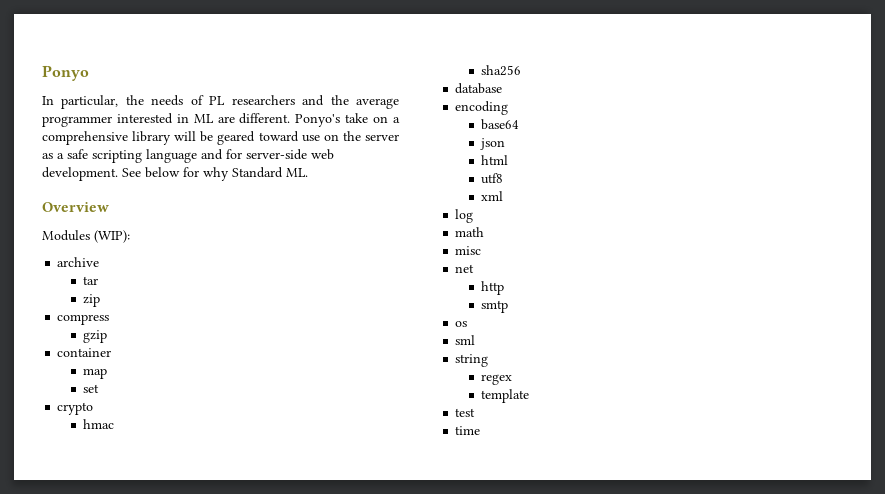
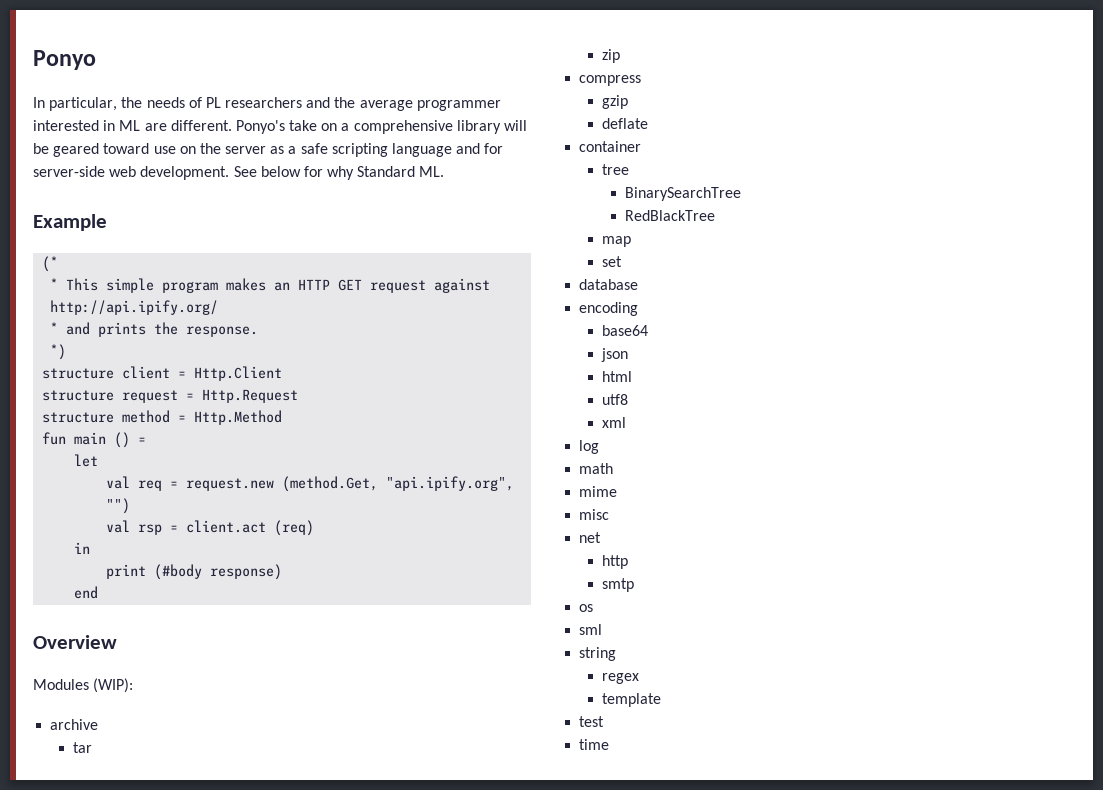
(308, 172) none -> [33,214,107,231] [42,256,59,272] [50,278,491,293] [50,300,219,315] [50,322,259,337] [50,344,67,360] [42,366,283,381] [42,389,299,403] [42,410,283,425] [42,432,147,448] [74,454,99,467] [106,476,515,492] [106,498,131,514] [106,520,315,536] [74,542,91,554] [106,564,283,580] [74,586,99,599] // Example // (* // * This simple program makes an HTTP GET request against http://api.ipify.org/ // * and prints the response. // *) // structure client = Http.Client // structure request = Http.Request // structure method = Http.Method // fun main () = // let // val req = request.new (method.Get, "api.ipify.org", "") // val rsp = client.act (req) // in // print (#body response) // end
(108, 336) none -> [602,118,649,129] // deflate
(112, 352) none -> [602,164,630,175] [625,187,742,201] [625,210,716,221] // tree // BinarySearchTree // RedBlackTree
[57,402,94,415] [83,419,115,429] [481,65,522,76] // crypto // hmac // sha256 -> (623, 261) none
(485, 232) none -> [579,486,618,497] // mime

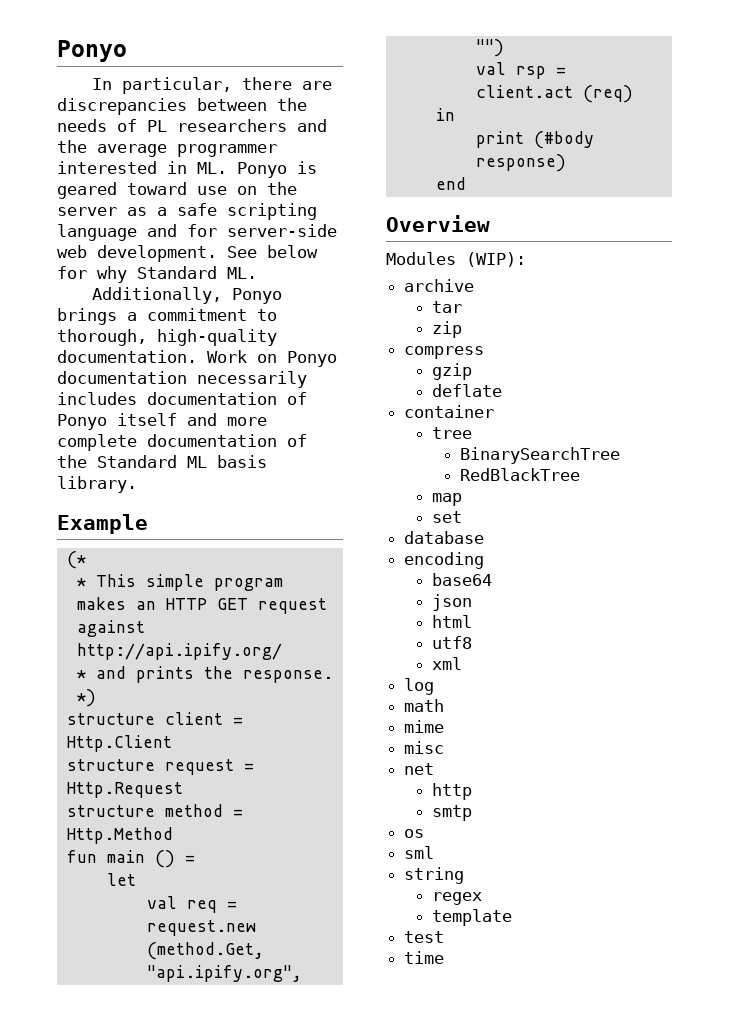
(118, 104) none -> [242,77,333,90] [57,98,267,115] there are discrepancies between
[119,120,528,134] [33,143,49,154] ML are different. Ponyo's take on a comprehensive library will be -> [197,161,317,178] ML. Ponyo is
(445, 171) none -> [92,287,283,304] [57,308,277,325] [57,329,277,346] [57,350,337,367] [57,371,307,388] [57,392,307,405] [57,413,267,430] [57,434,307,451] [57,455,267,468] [57,476,137,493] // Additionally, Ponyo brings a commitment to thorough, high-quality documentation. Work on Ponyo documentation necessarily includes documentation of Ponyo itself and more complete documentation of the Standard ML basis library.

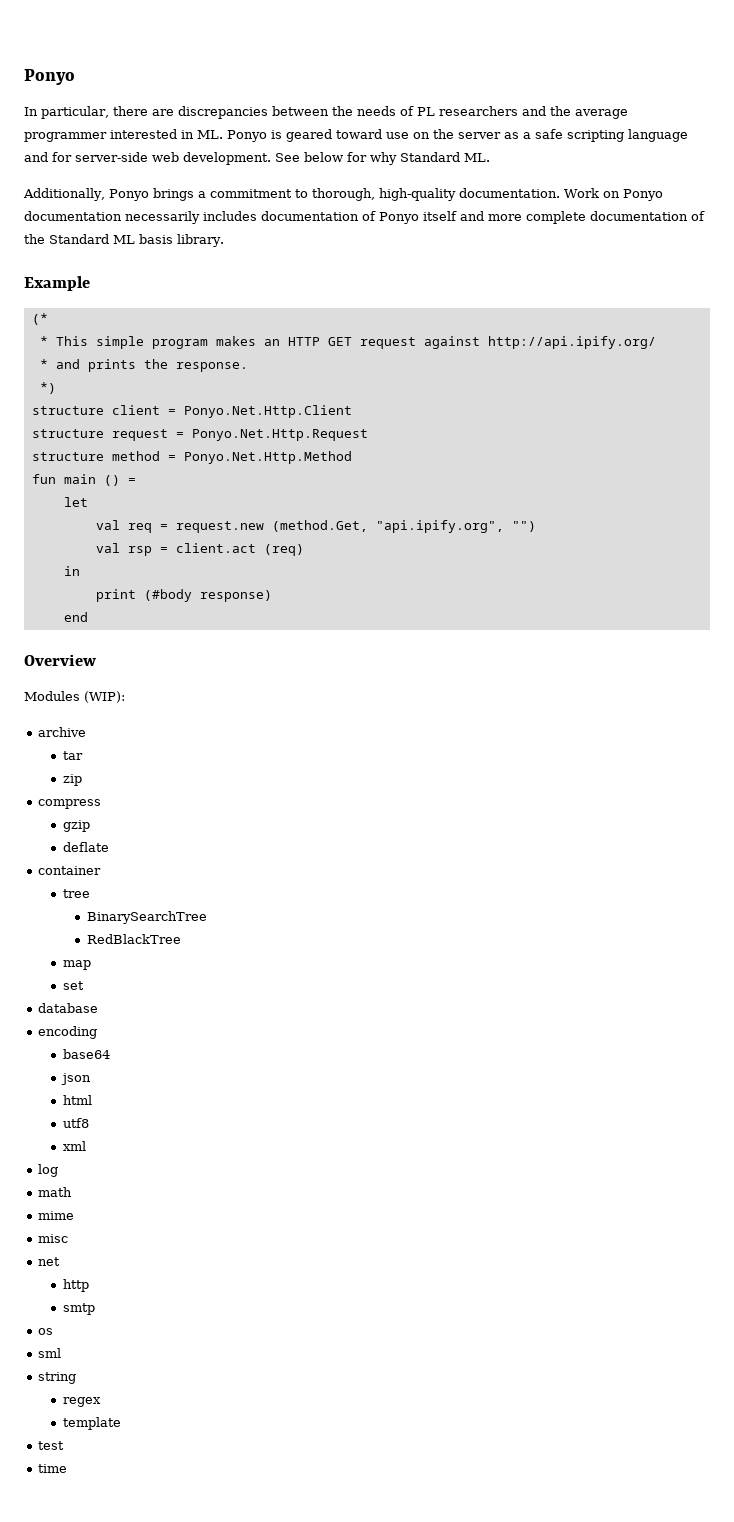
[66,735,172,752] Http.Client -> [183,405,352,418] Ponyo.Net.Http.Client
[66,782,183,798] Http.Request -> [191,429,368,441] Ponyo.Net.Http.Request
[66,827,173,844] Http.Method -> [183,451,352,464] Ponyo.Net.Http.Method

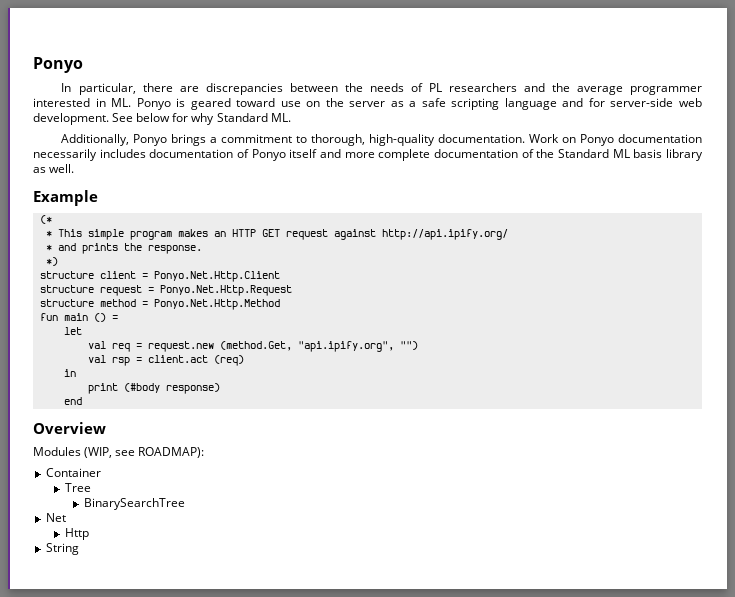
[177,234,224,247] library. -> [666,149,703,161] [33,164,75,173] library as well.
[84,691,125,703] [38,727,87,737] [62,751,83,760] [62,774,82,786] [38,799,102,809] [62,820,90,832] [62,842,109,852] [38,866,102,875] [62,889,90,898] [87,911,208,924] [87,934,182,944] [62,960,91,970] [62,981,84,990] [38,1003,99,1013] [38,1026,98,1039] [62,1049,110,1059] [60,1073,91,1085] [62,1095,92,1105] [62,1118,89,1128] [62,1141,86,1151] [38,1164,59,1177] [38,1187,73,1197] [38,1211,75,1220] [38,1234,69,1243] [38,1257,61,1266] [62,1279,89,1292] [62,1303,95,1315] [38,1328,54,1335] [38,1348,62,1358] [38,1372,77,1384] [62,1397,101,1407] [62,1417,121,1430] [38,1441,65,1450] [38,1464,68,1473] (WIP): // archive // tar // zip // compress // gzip // deflate // container // tree // BinarySearchTree // RedBlackTree // map // set // database // encoding // base64 // json // html // utf8 // xml // log // math // mime // misc // net // http // smtp // os // sml // string // regex // template // test // time -> [84,447,205,458] [45,468,101,477] [64,483,91,492] [83,498,185,510] [45,513,66,522] [64,528,89,540] [45,543,79,555] (WIP, see ROADMAP): // Container // Tree // BinarySearchTree // Net // Http // String

